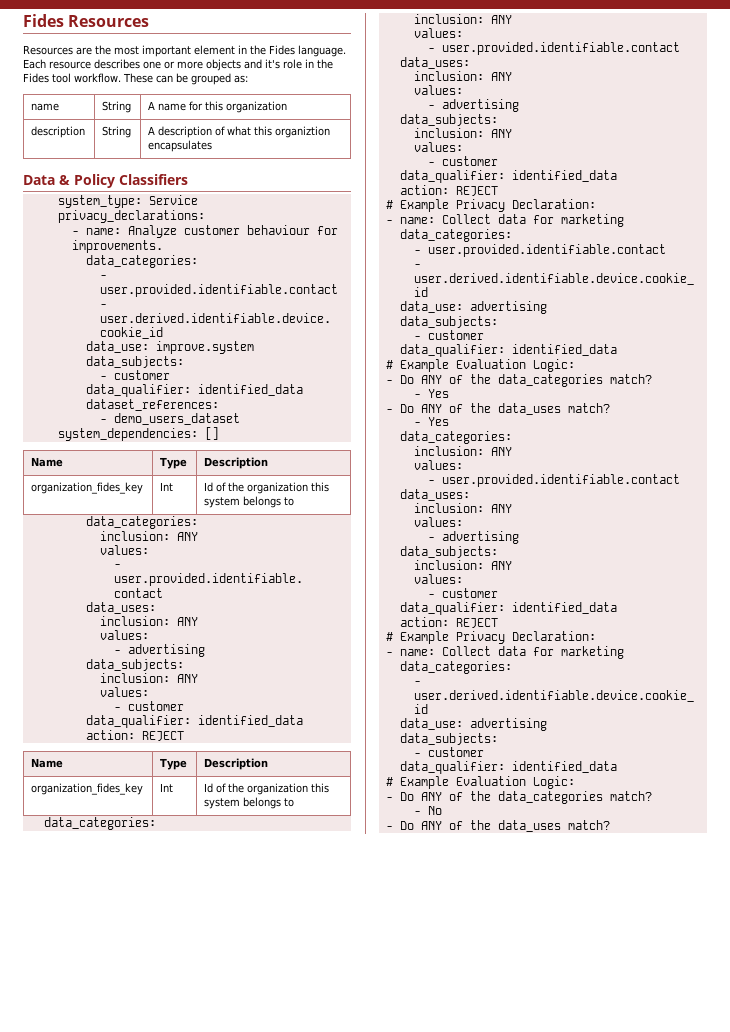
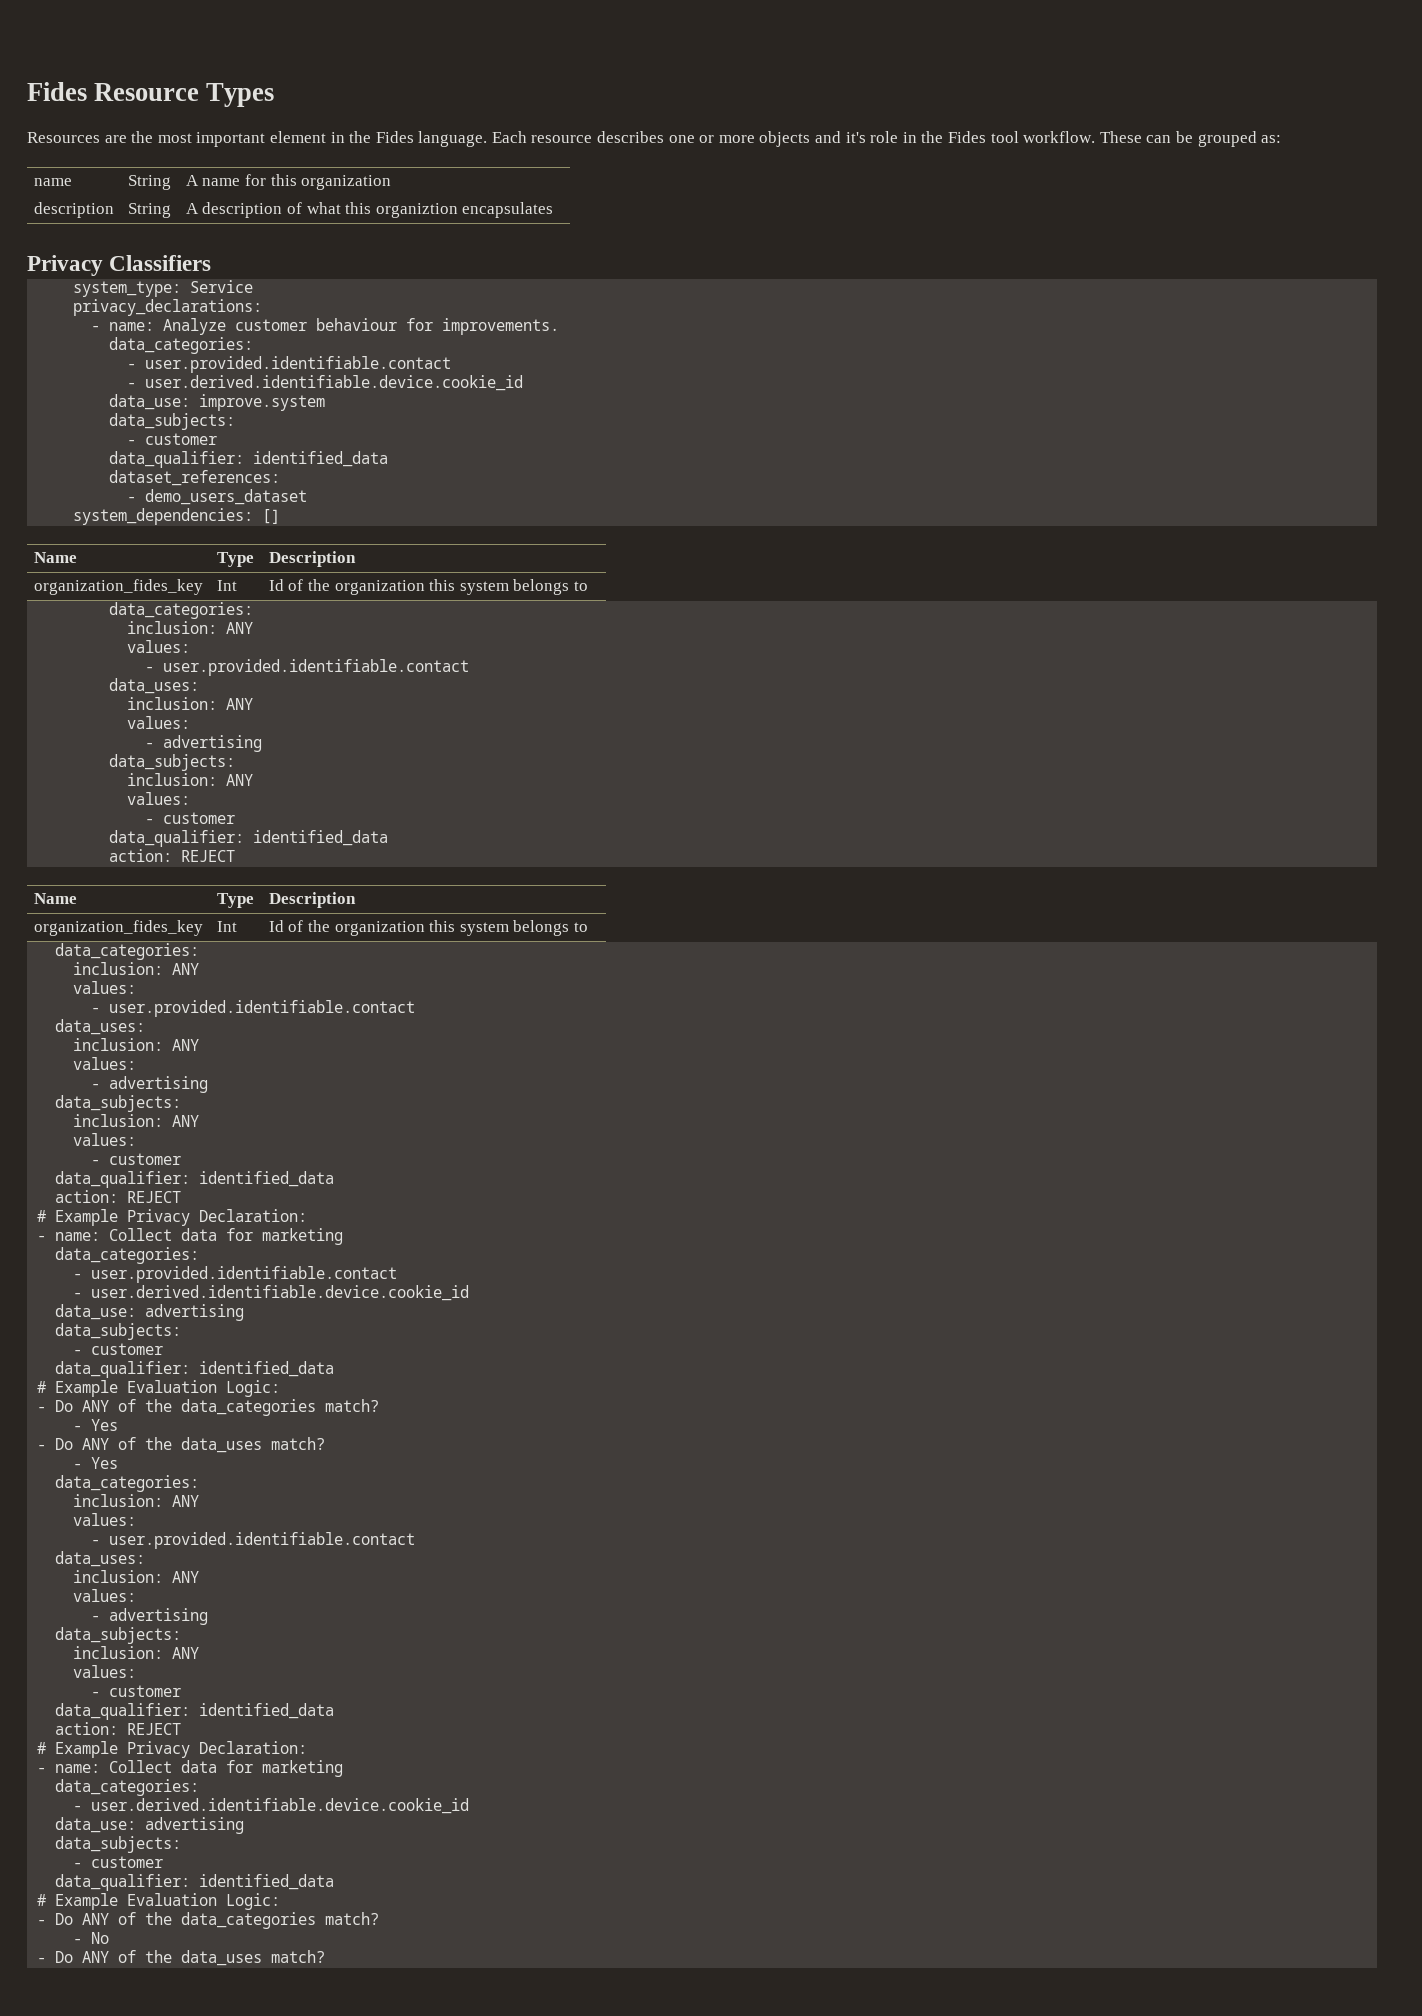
[23,14,150,27] Fides Resources -> [27,82,275,107] Fides Resource Types
[23,174,115,188] Data & Policy -> [27,255,103,276] Privacy

